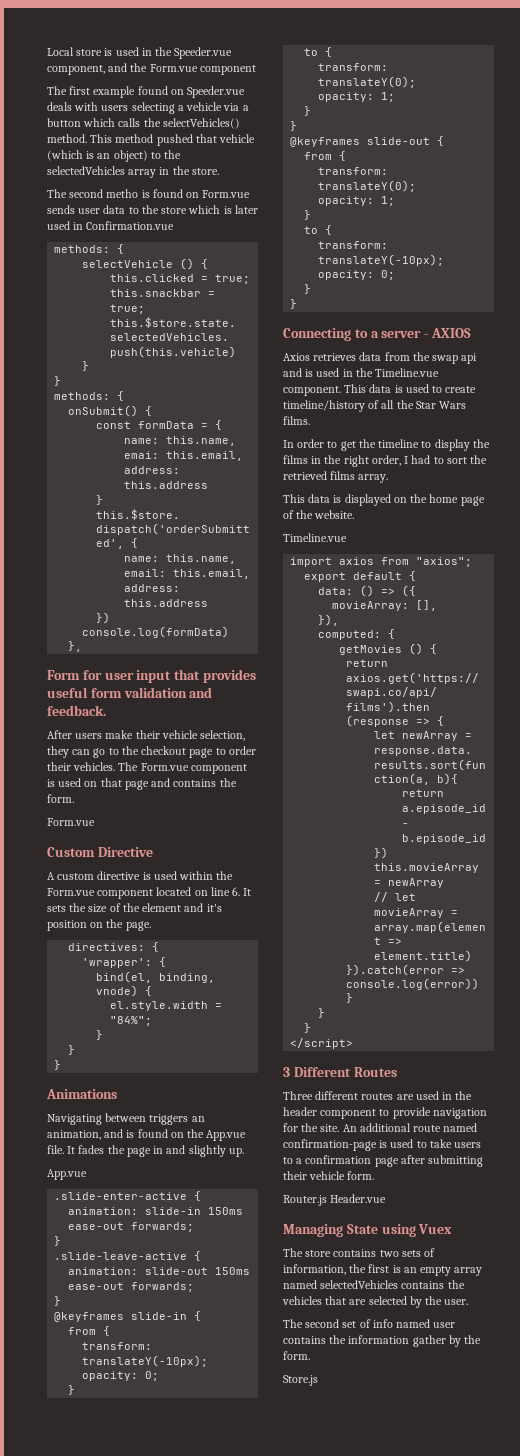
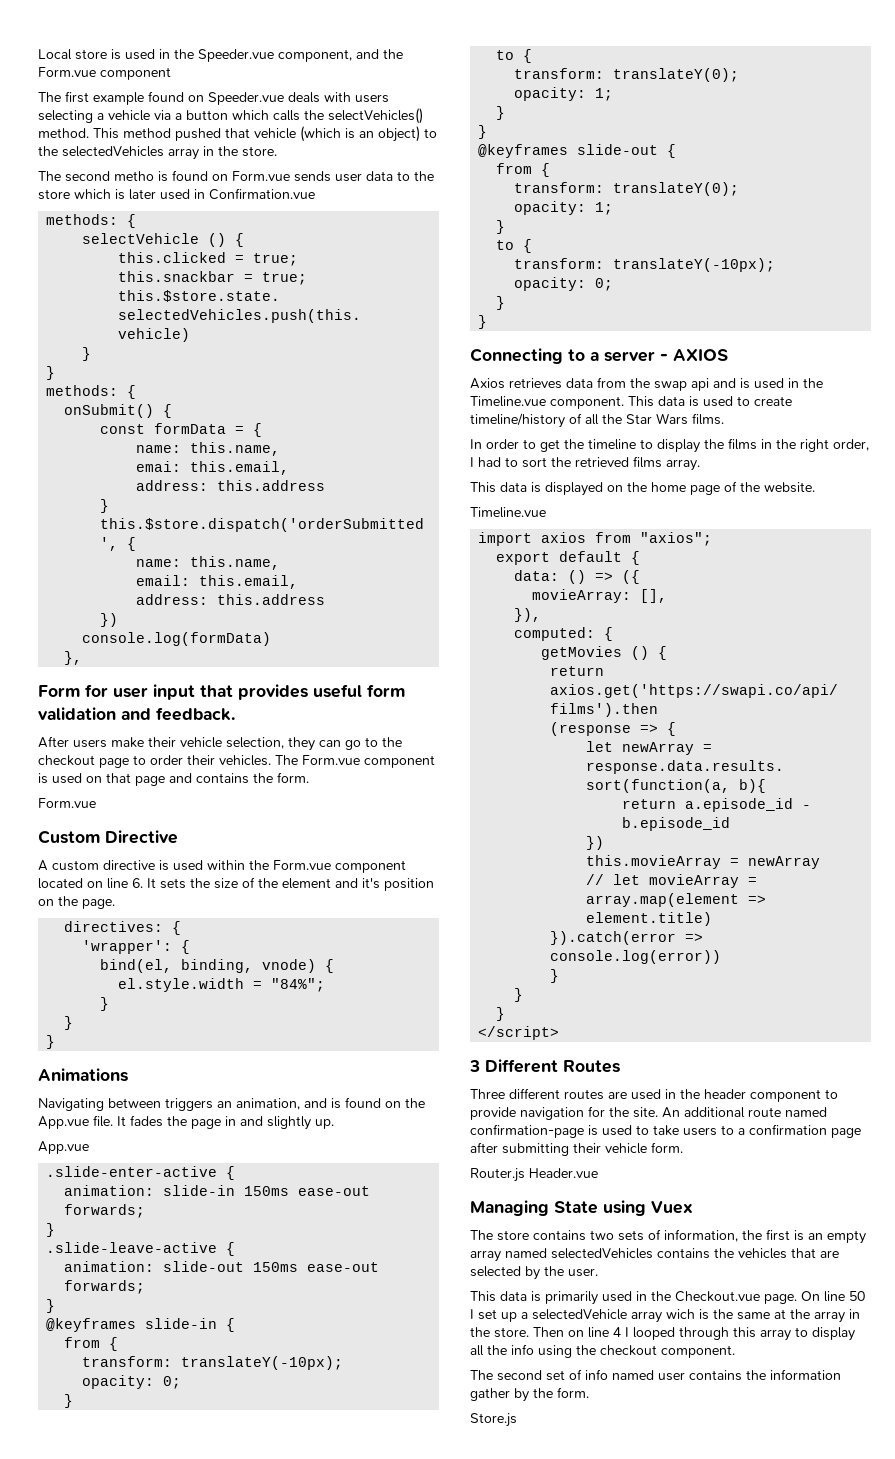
(469, 1302) none -> [470,1291,865,1305] [470,1309,860,1323] [470,1327,855,1341] [470,1344,735,1358] // This data is primarily used in the Checkout.vue page. On line 50 I set up a selectedVehicle array wich is the same at the array in the store. Then on line 4 I looped through this array to display all the info using the checkout component.

